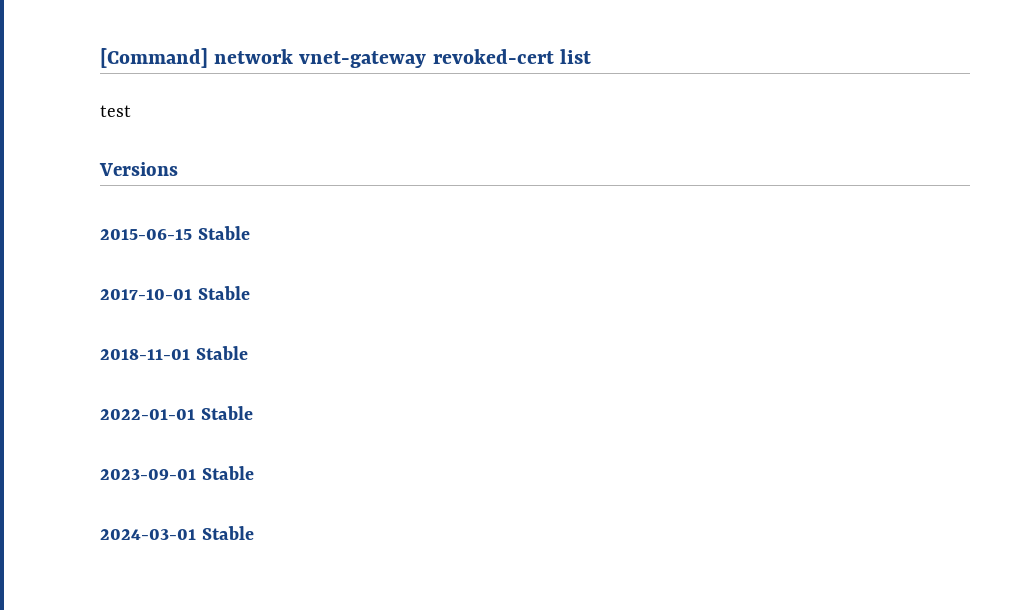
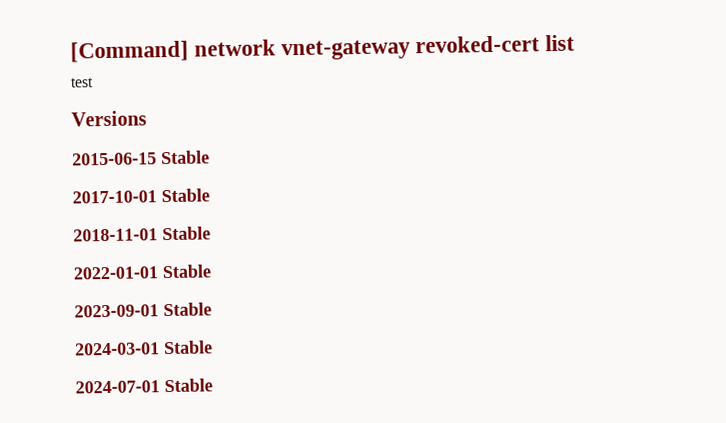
(254, 533) none -> [75,378,213,394] // 2024-07-01 Stable

